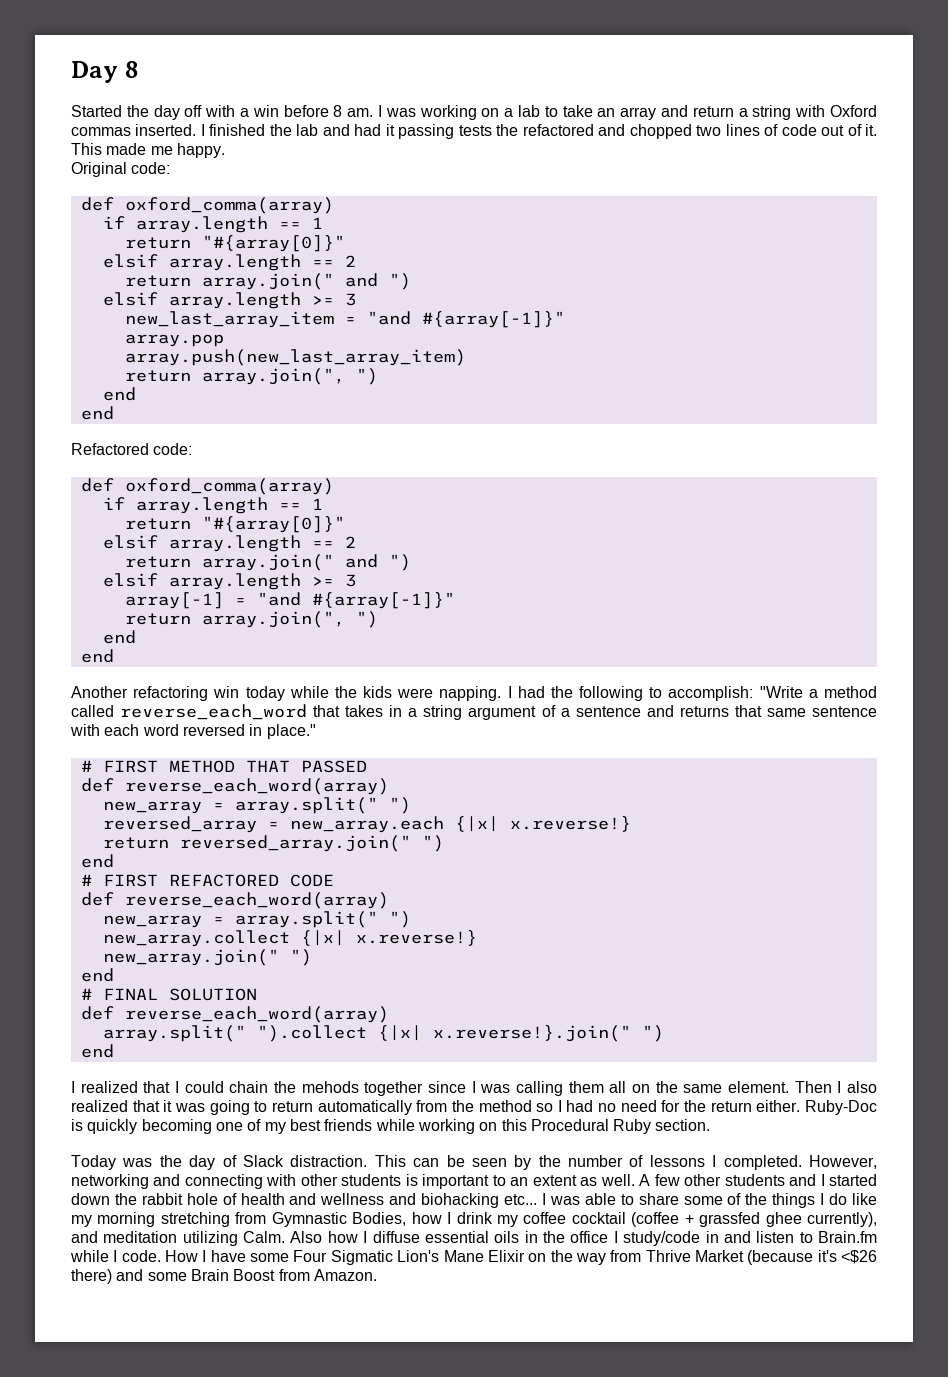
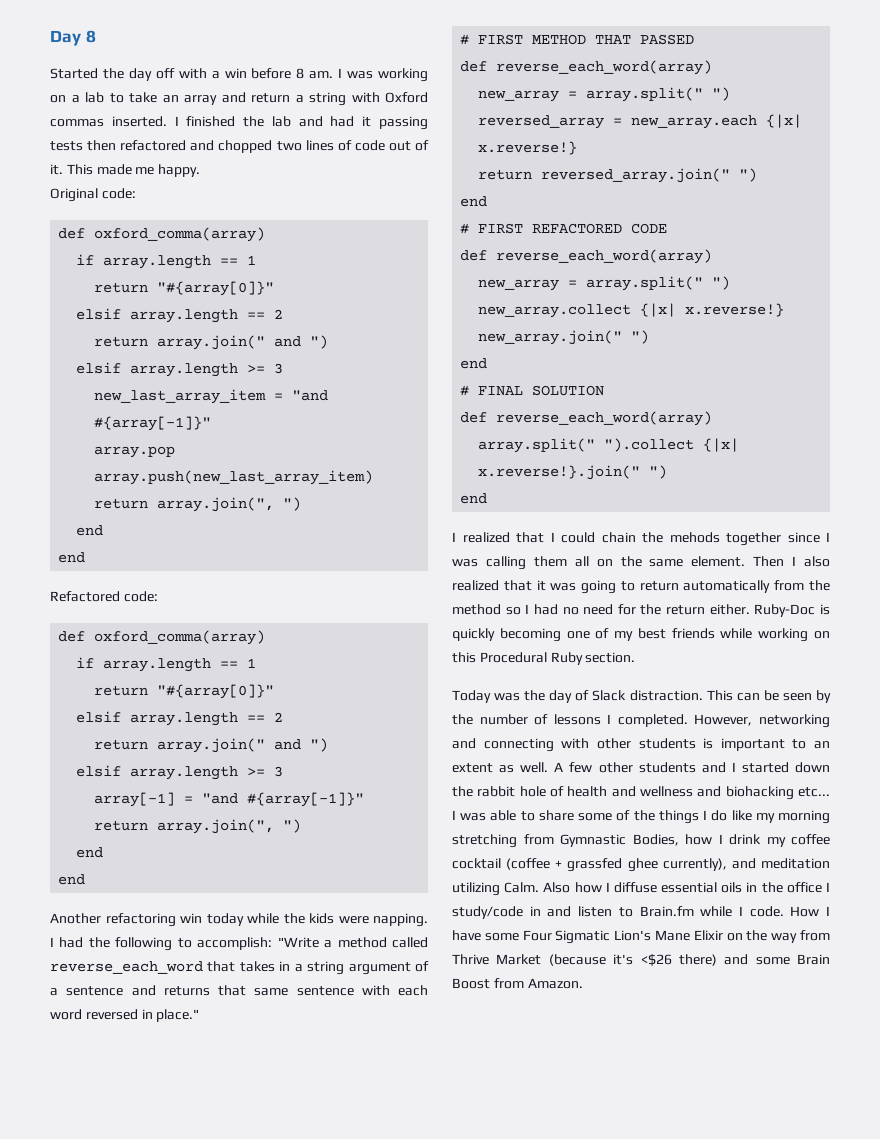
[496,124,519,136] the -> [87,140,117,151] then

